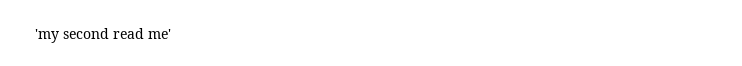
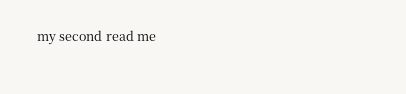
[35,29,59,43] 'my -> [37,34,56,45] my
[148,29,171,39] me' -> [137,34,157,41] me

